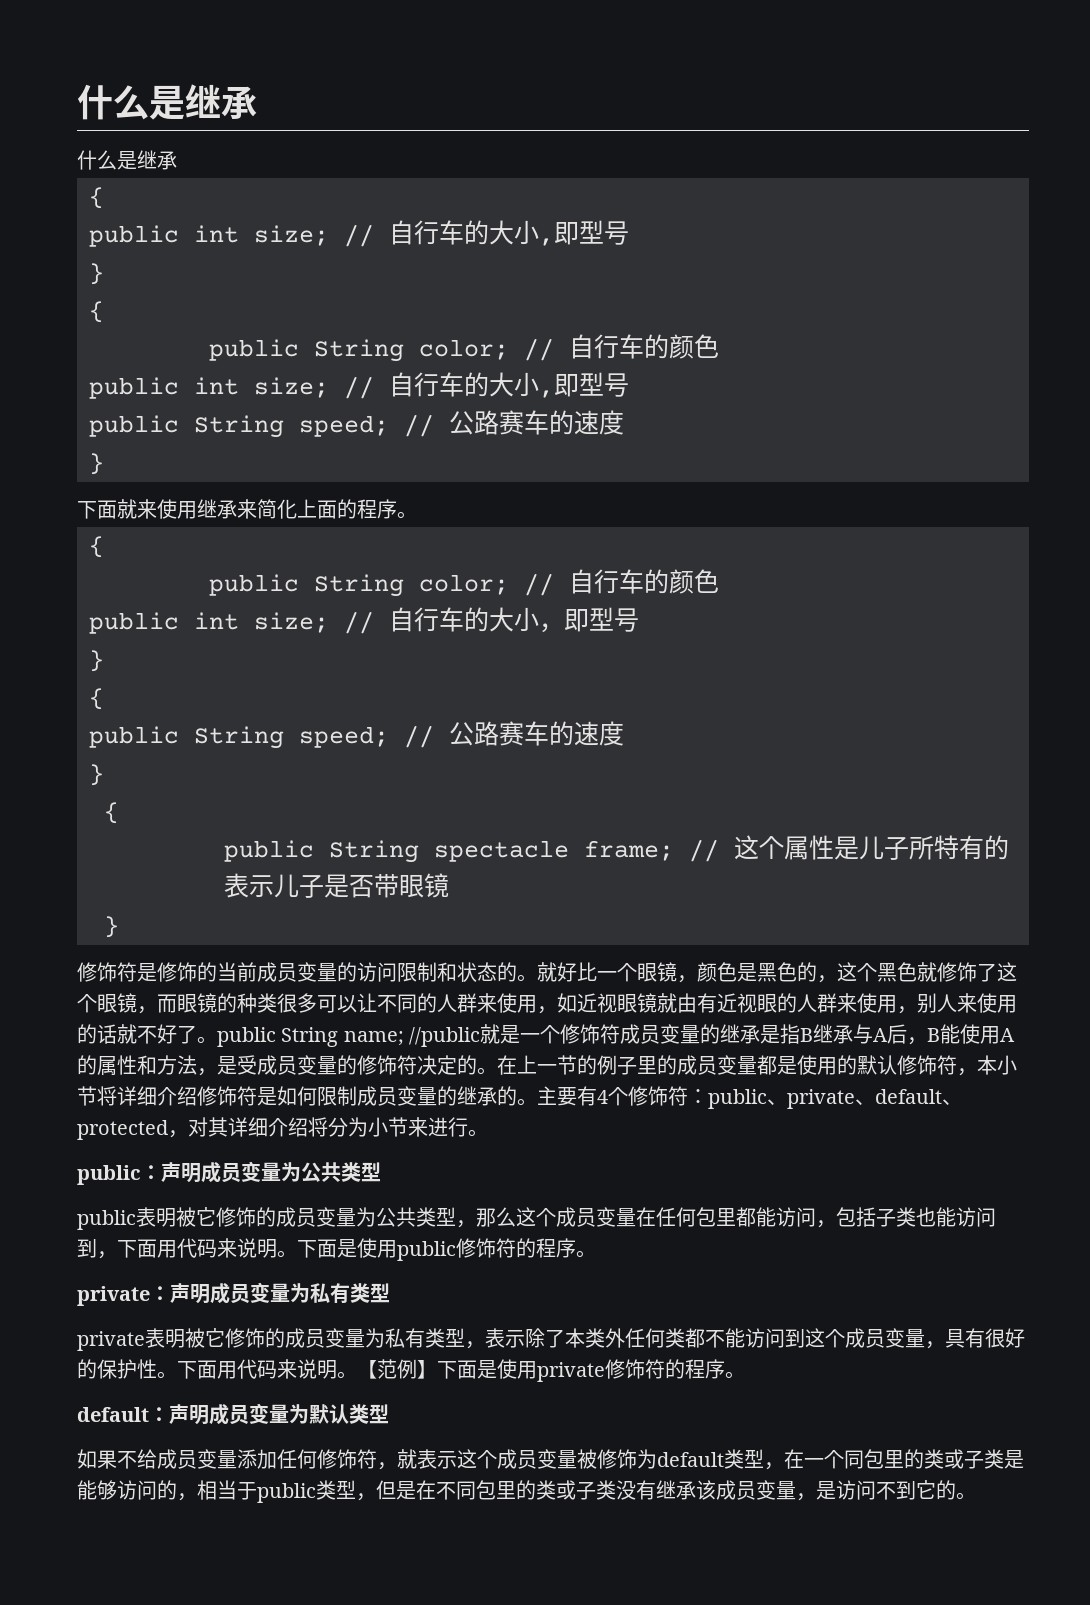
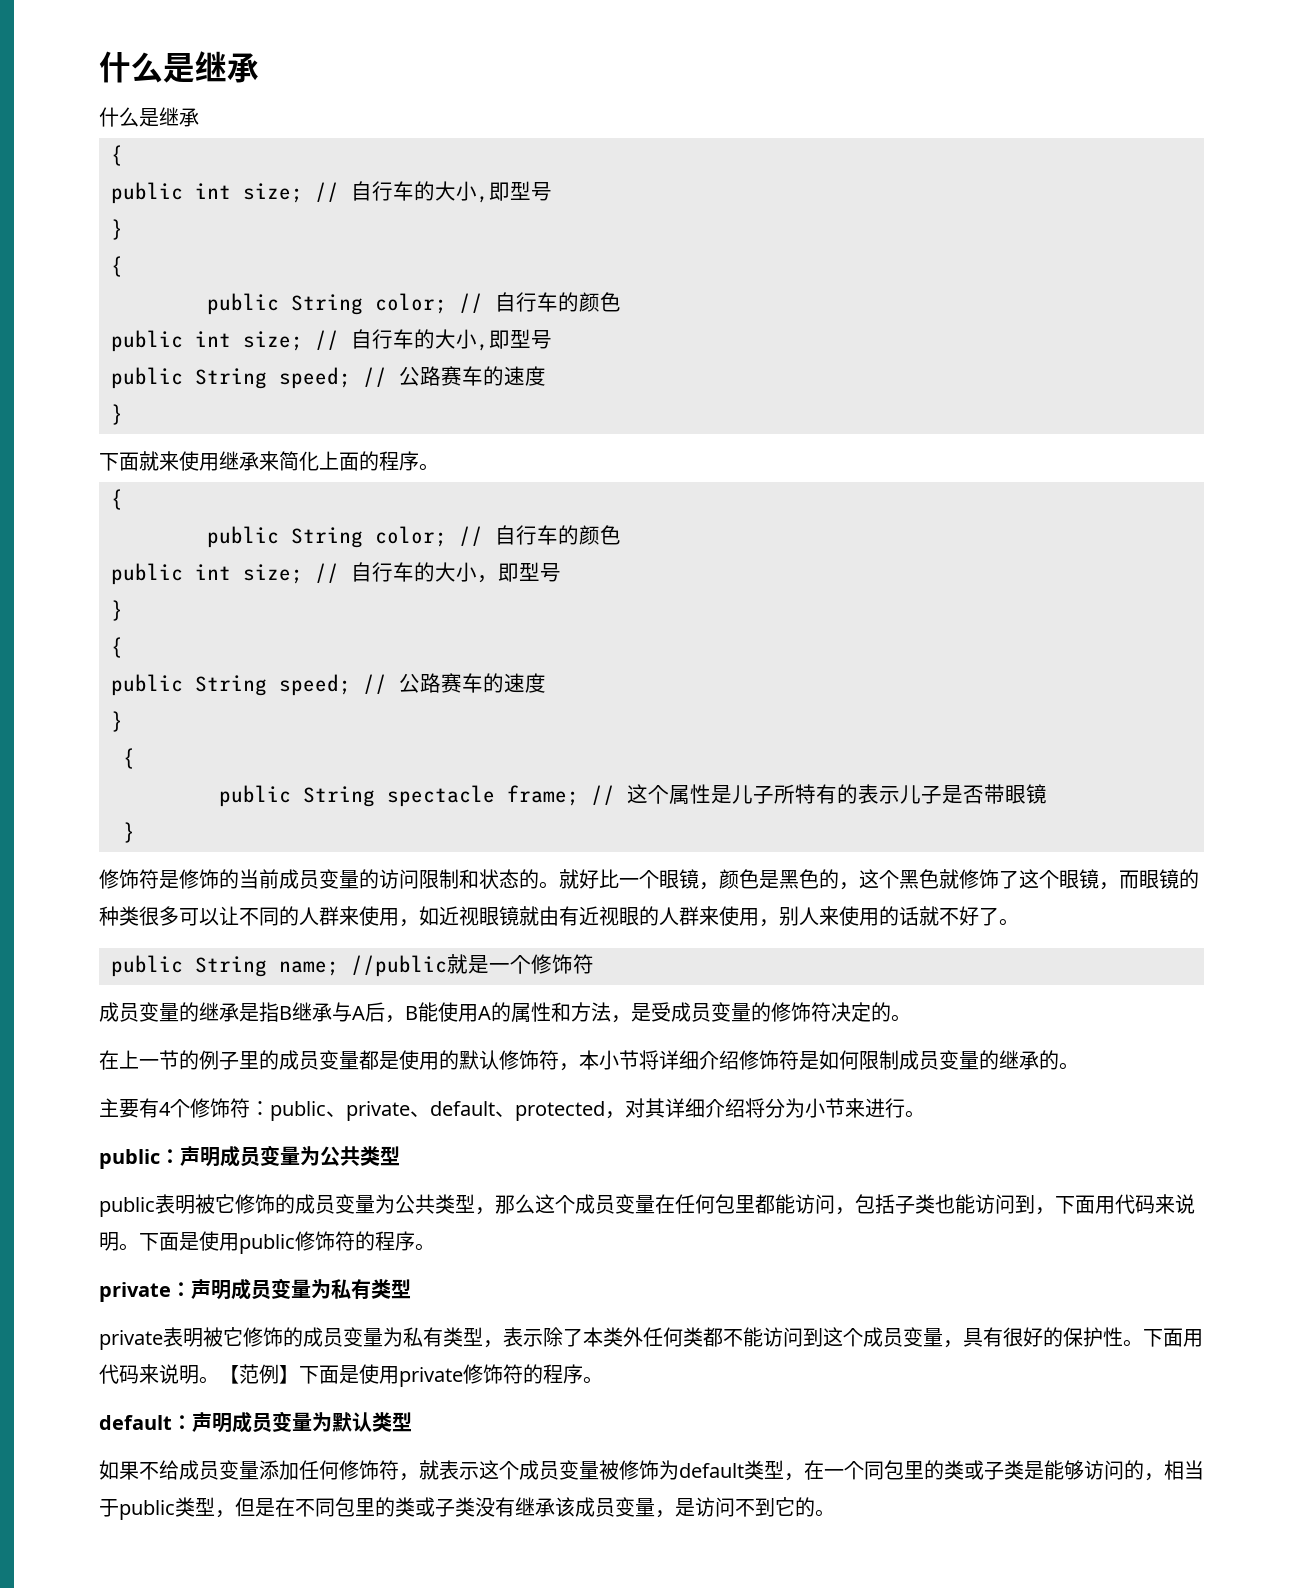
(217, 1040) none -> (1019, 922) //
(621, 1034) none -> (594, 964) //
(497, 1071) none -> (911, 1018) //
(537, 1102) none -> (1079, 1066) //

